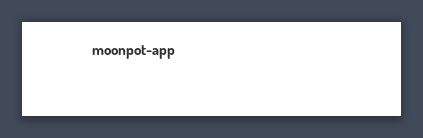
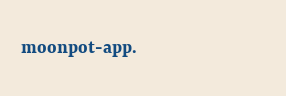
[92,45,175,59] moonpot-app -> [21,41,137,57] moonpot-app.

